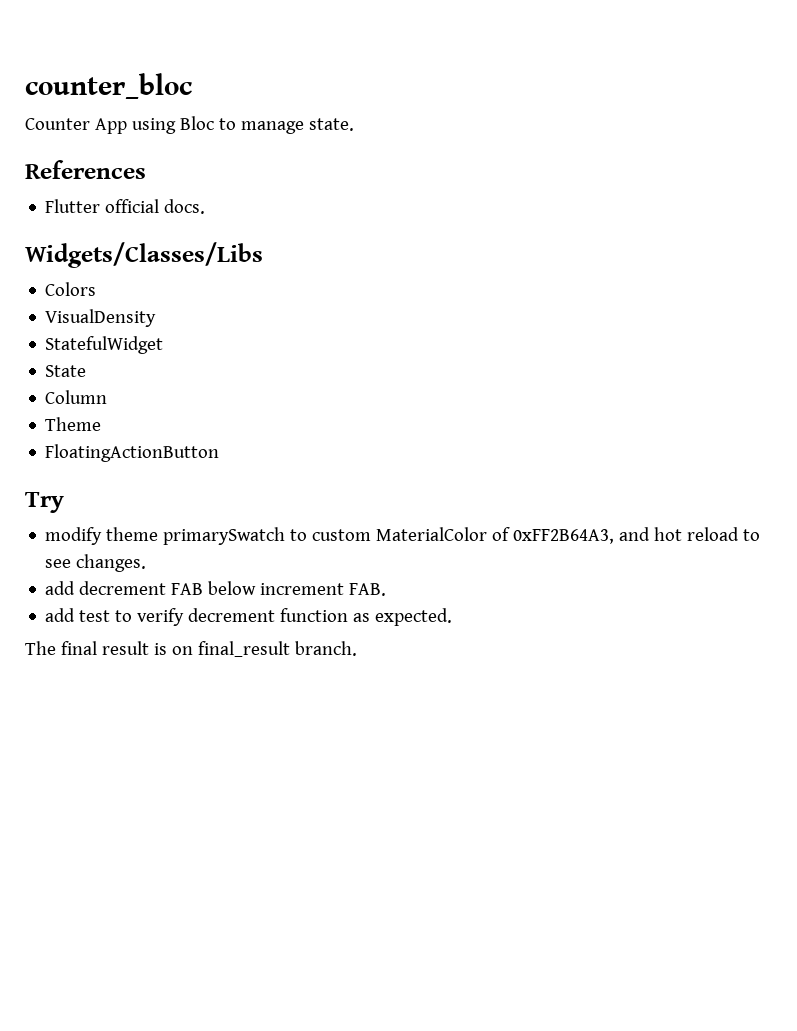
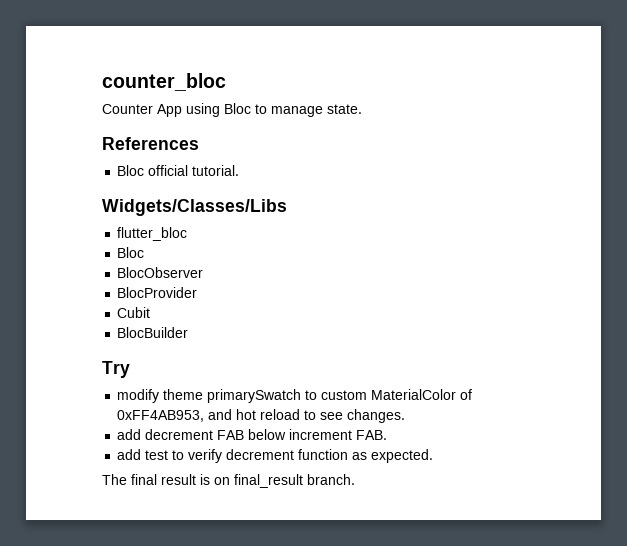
[45,199,206,214] [25,242,263,268] [45,282,97,296] [45,309,157,327] [45,336,164,354] [45,365,87,377] [45,390,108,404] [45,417,102,431] [45,444,220,462] Flutter official docs. // Widgets/Classes/Libs // Colors // VisualDensity // StatefulWidget // State // Column // Theme // FloatingActionButton -> [117,165,240,176] [102,199,287,216] [117,227,188,241] [117,247,145,258] [117,267,204,278] [117,287,198,298] [117,307,151,318] [117,327,189,338] Bloc official tutorial. // Widgets/Classes/Libs // flutter_bloc // Bloc // BlocObserver // BlocProvider // Cubit // BlocBuilder
[513,529,615,544] 0xFF2B64A3, -> [117,410,205,422] 0xFF4AB953,

